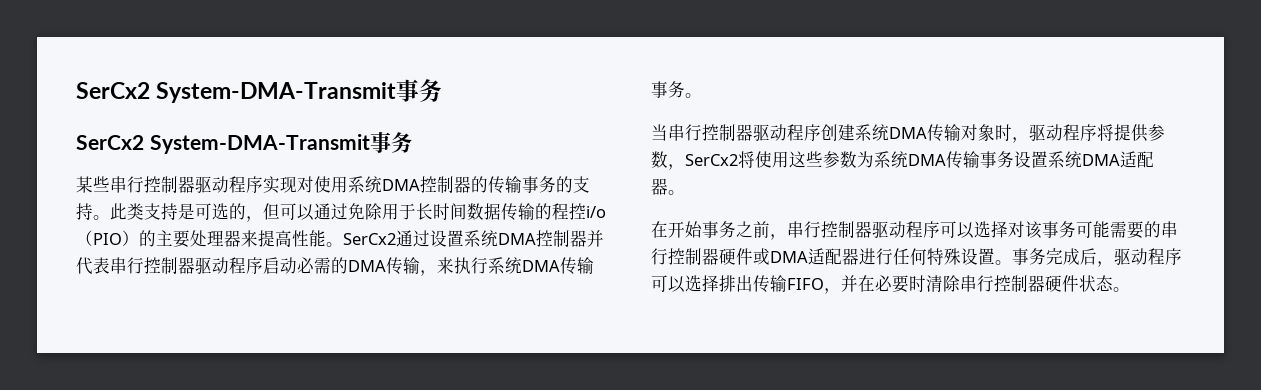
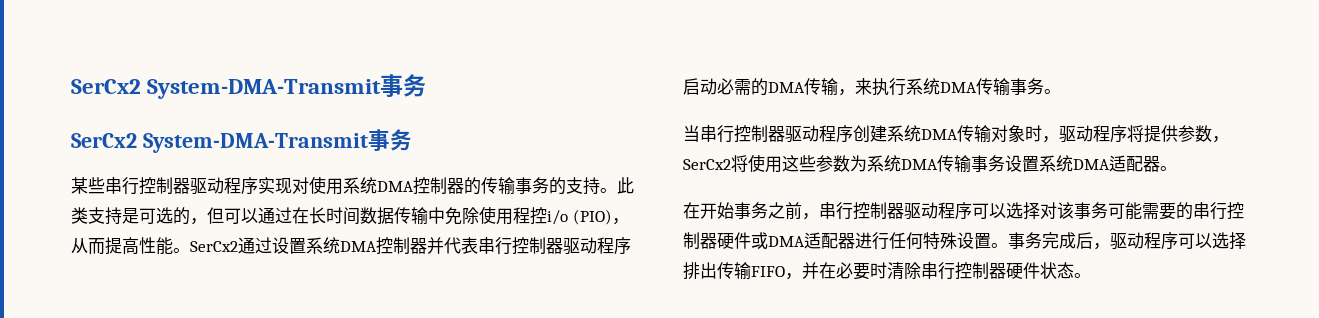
[348,203,416,220] 免除用于 -> [292,207,309,224] 在
[535,203,606,220] [76,230,258,248] 的程控i/o（PIO）的主要处理器来 -> [428,206,629,225] [71,238,105,255] 中免除使用程控i/o (PIO)，从而

